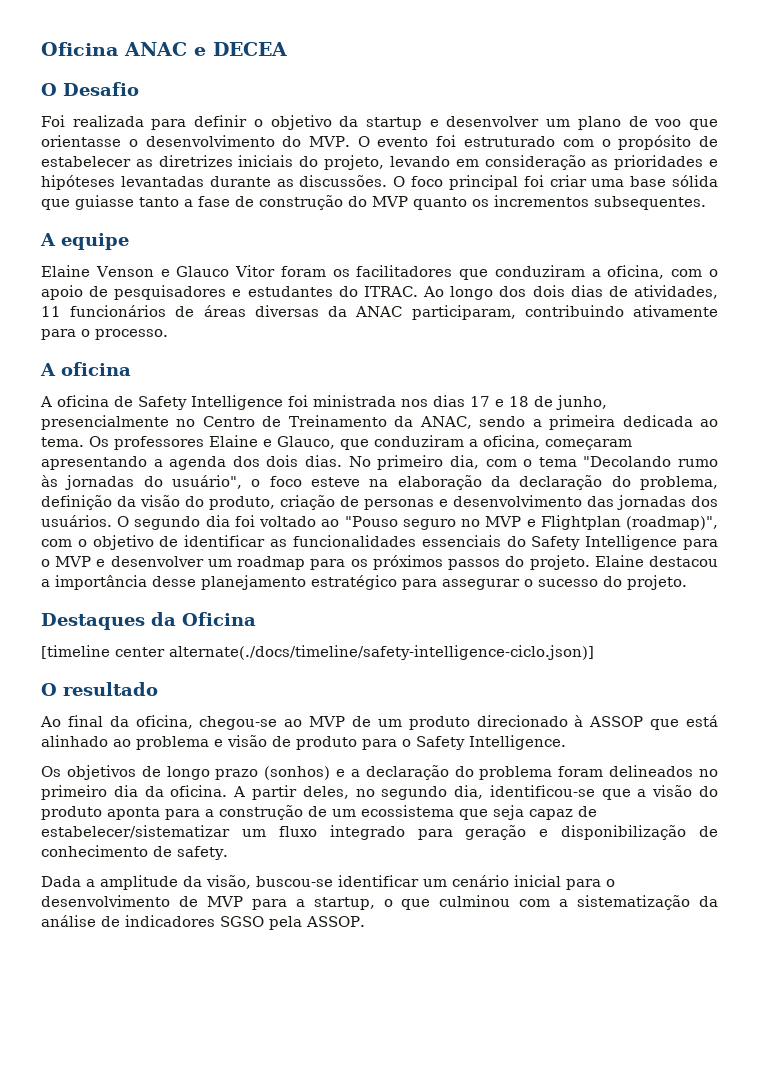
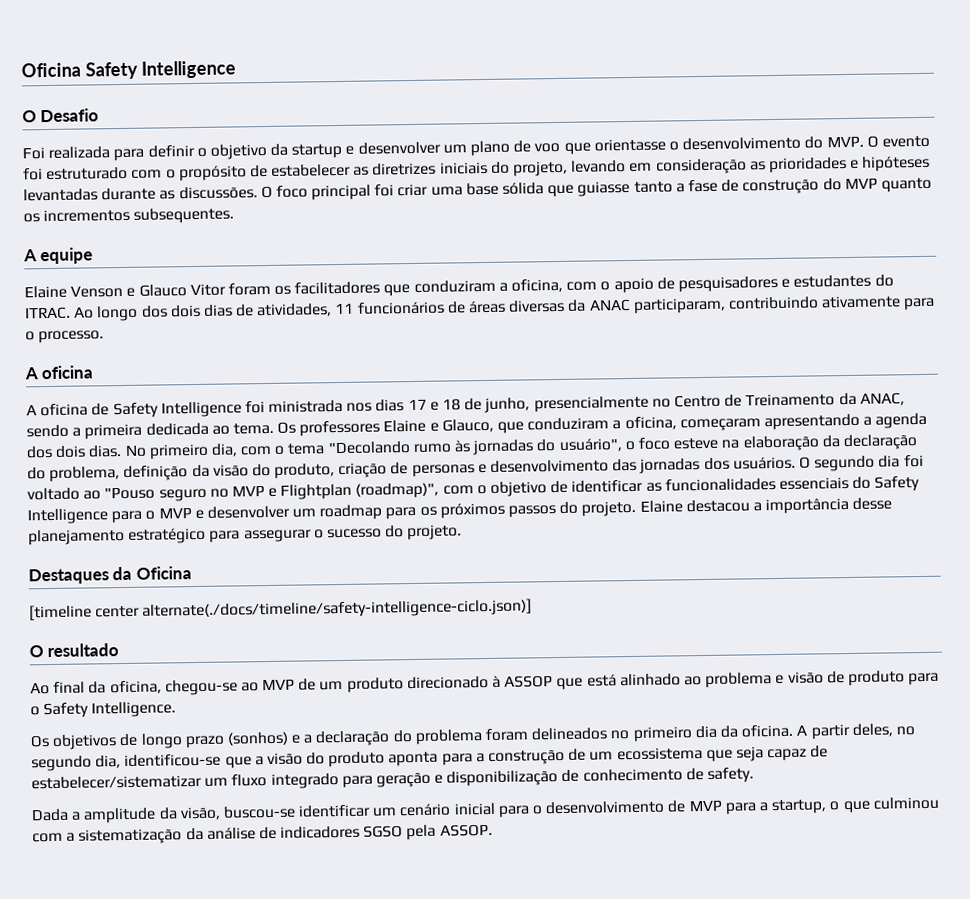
[41,42,287,56] Oficina ANAC e DECEA -> [21,60,237,80] Oficina Safety Intelligence

